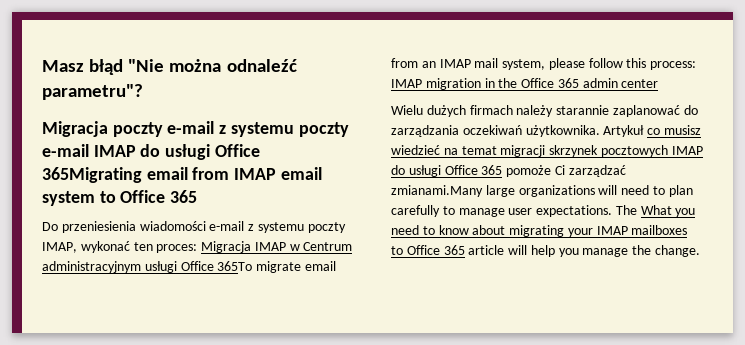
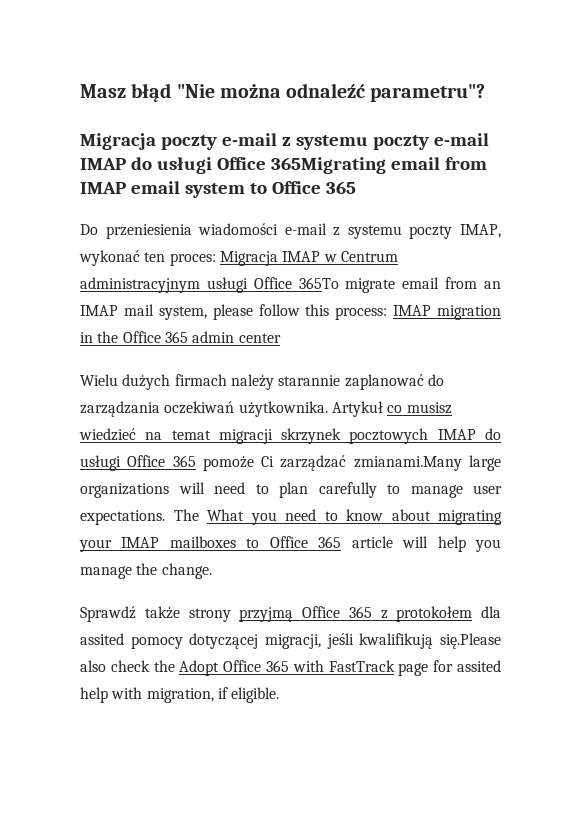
(701, 251) none -> [80,606,501,622] [80,633,502,649] [80,660,502,676] [80,687,280,703] // Sprawdź także strony przyjmą Office 365 z protokołem dla assited pomocy dotyczącej migracji, jeśli kwalifikują się.Please also check the Adopt Office 365 with FastTrack page for assited help with migration, if eligible.

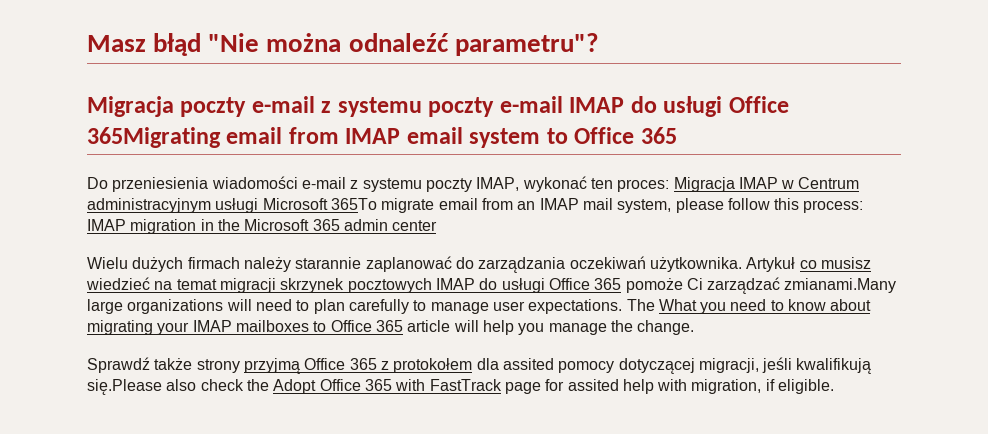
[253,277,292,289] Office -> [262,198,328,210] Microsoft
[122,331,161,343] Office -> [244,219,310,231] Microsoft

